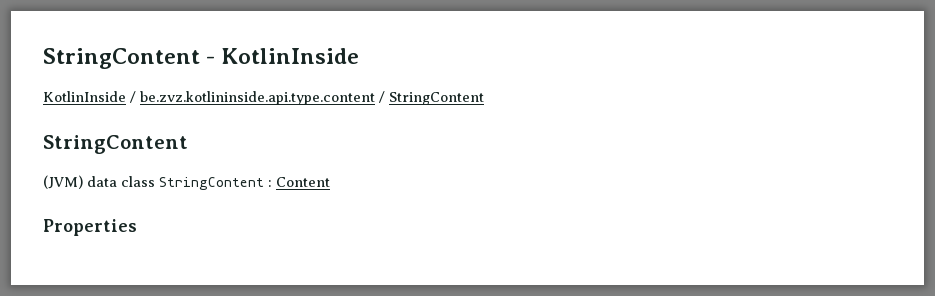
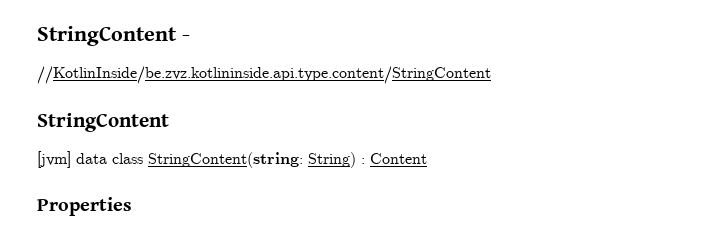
[221,48,360,64] [43,91,484,105] [43,135,188,154] [43,175,83,189] KotlinInside // KotlinInside / be.zvz.kotlininside.api.type.content / StringContent // StringContent // (JVM) -> [37,66,491,84] [37,113,169,132] [37,151,71,168] // //KotlinInside/be.zvz.kotlininside.api.type.content/StringContent // StringContent // [jvm]
[159,177,264,190] StringContent -> [148,152,356,168] StringContent(string: String)

